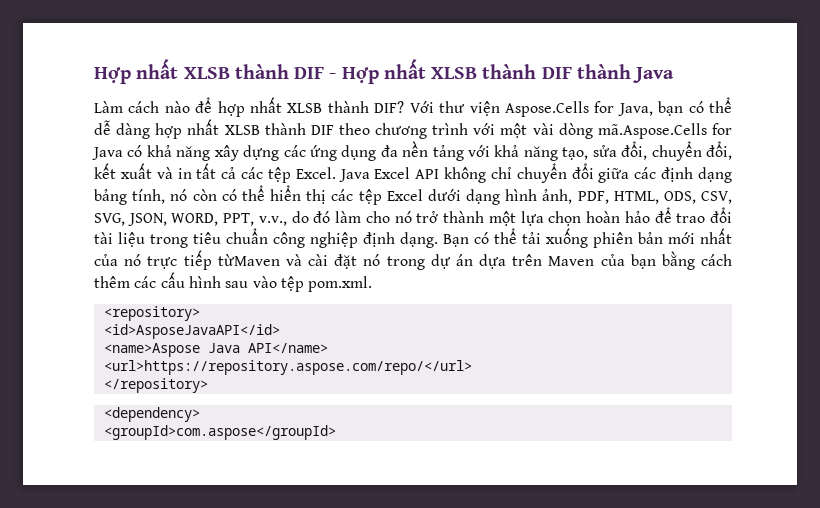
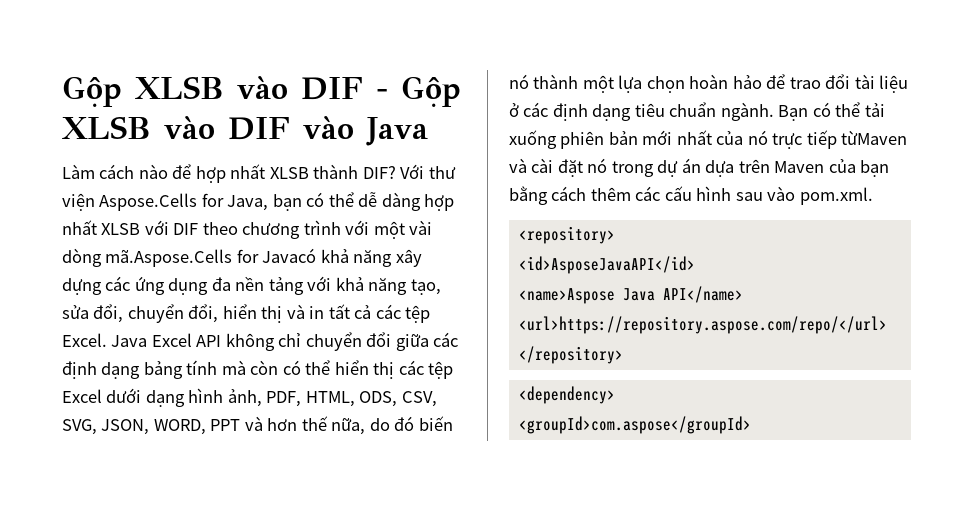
[94,59,631,84] Hợp nhất XLSB thành DIF - Hợp nhất XLSB thành DIF thành -> [62,76,461,107] [62,116,354,140] Gộp XLSB vào DIF - Gộp XLSB vào DIF vào
[264,123,306,135] thành -> [144,220,169,235] với
[92,145,143,160] Java có -> [262,248,317,263] Javacó
[94,163,152,179] kết xuất -> [222,304,283,323] hiển thị
[132,189,188,204] tính, nó -> [186,360,246,375] tính mà
[223,211,439,226] PPT, v.v., do đó làm cho nó trở -> [210,416,453,435] [509,74,529,89] PPT và hơn thế nữa, do đó biến nó
[150,228,438,248] trong tiêu chuẩn công nghiệp định dạng. -> [509,102,774,121] ở các định dạng tiêu chuẩn ngành.
[280,276,304,292] tệp -> (796, 193) none

